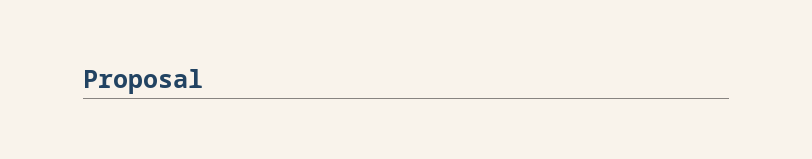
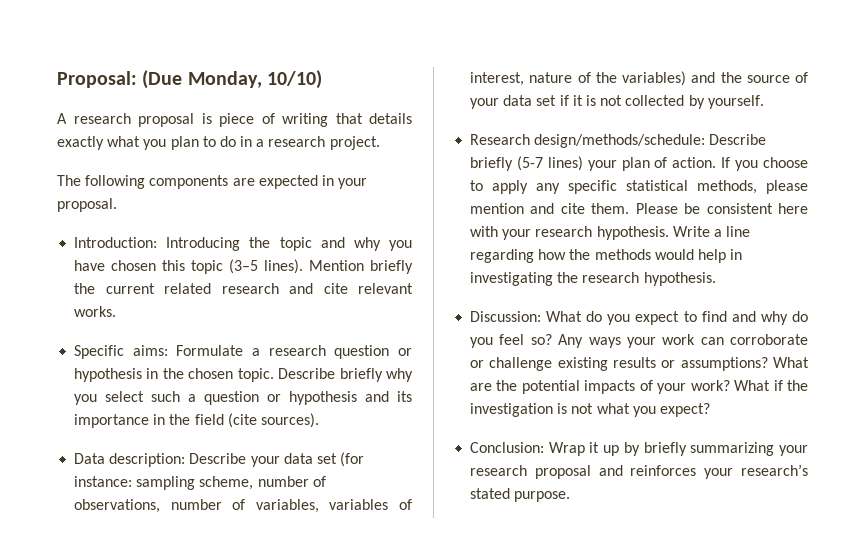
[83,69,203,94] Proposal -> [57,70,322,89] [57,113,412,127] [57,136,380,150] [57,175,368,189] [57,198,117,212] [74,237,412,251] [74,259,413,274] [74,283,413,294] [74,306,117,317] [74,345,412,359] [74,368,413,382] [74,391,412,405] [74,413,319,428] [74,452,365,467] [74,476,326,490] [74,499,412,513] [470,71,808,86] [470,95,764,109] [470,134,767,148] [470,156,808,171] [470,180,808,194] [470,203,808,214] [470,226,751,240] [470,249,743,263] [470,272,716,286] [470,311,808,325] [470,334,808,348] [470,357,809,371] [470,380,808,394] [470,403,710,417] [470,442,808,456] [470,464,808,479] [470,488,571,502] Proposal: (Due Monday, 10/10) // A research proposal is piece of writing that details exactly what you plan to do in a research project. // The following components are expected in your proposal. // Introduction: Introducing the topic and why you have chosen this topic (3–5 lines). Mention briefly the current related research and cite relevant works. // Specific aims: Formulate a research question or hypothesis in the chosen topic. Describe briefly why you select such a question or hypothesis and its importance in the field (cite sources). // Data description: Describe your data set (for instance: sampling scheme, number of observations, number of variables, variables of interest, nature of the variables) and the source of your data set if it is not collected by yourself. // Research design/methods/schedule: Describe briefly (5-7 lines) your plan of action. If you choose to apply any specific statistical methods, please mention and cite them. Please be consistent here with your research hypothesis. Write a line regarding how the methods would help in investigating the research hypothesis. // Discussion: What do you expect to find and why do you feel so? Any ways your work can corroborate or challenge existing results or assumptions? What are the potential impacts of your work? What if the investigation is not what you expect? // Conclusion: Wrap it up by briefly summarizing your research proposal and reinforces your research’s stated purpose.

